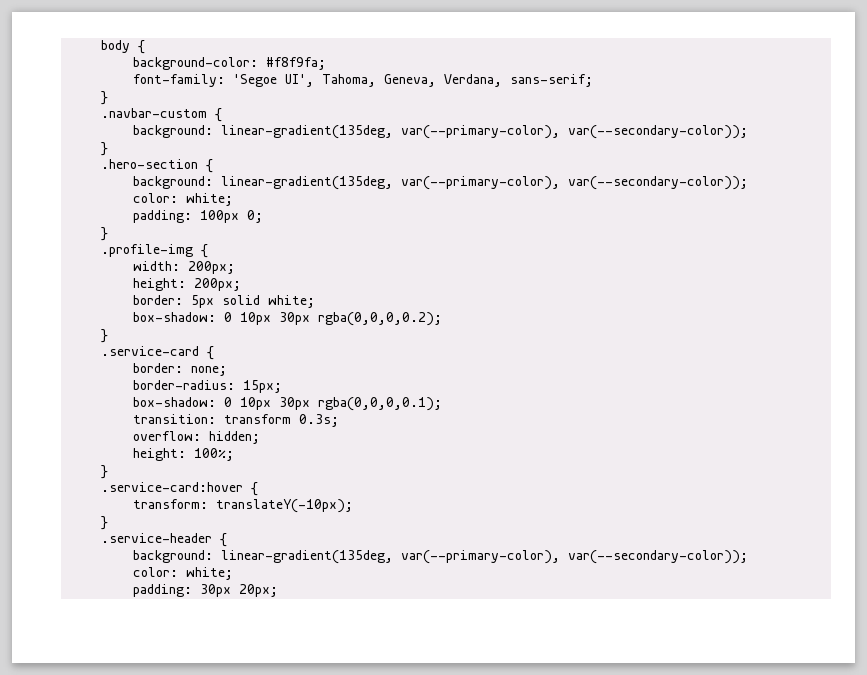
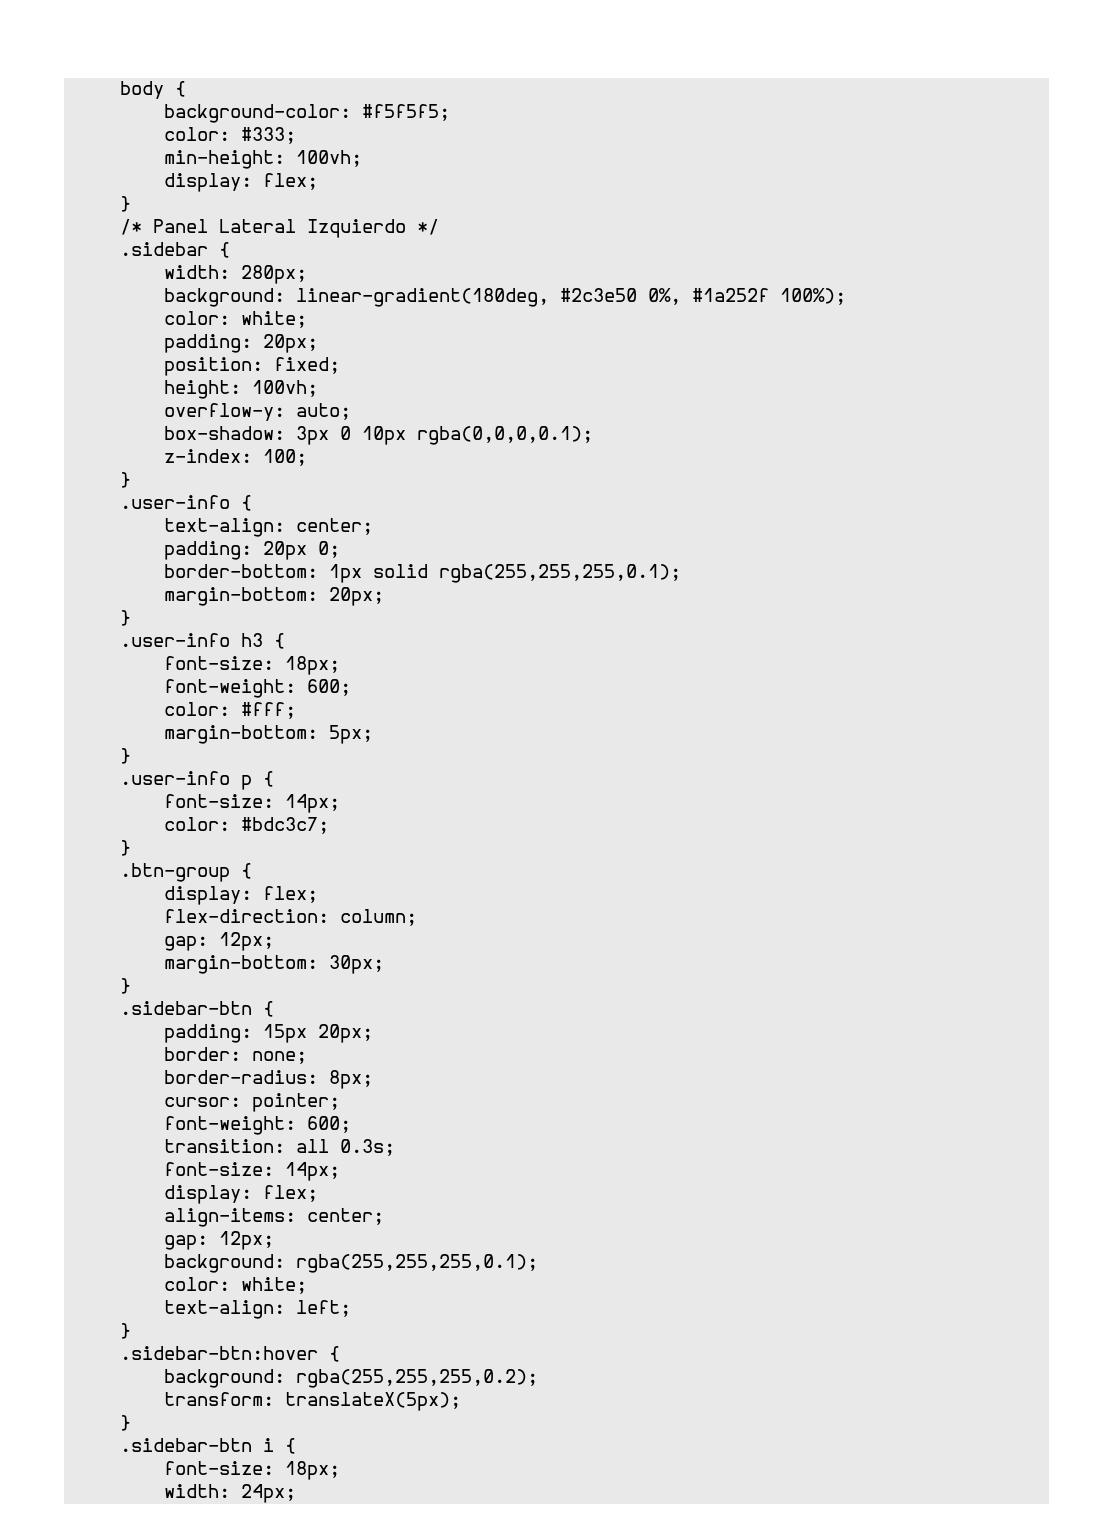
[265,57,326,70] [132,74,593,87] [100,91,108,105] [100,108,222,122] [132,125,748,139] [100,142,108,156] [100,159,213,173] [132,176,748,190] [132,193,233,206] [132,210,263,223] [100,227,108,241] [100,244,208,258] [132,261,235,274] [132,278,241,291] [132,295,315,308] [132,312,442,326] [100,329,108,343] [100,346,214,360] [132,363,227,376] [132,380,282,393] [132,397,442,411] #f8f9fa; // font-family: 'Segoe UI', Tahoma, Geneva, Verdana, sans-serif; // } // .navbar-custom { // background: linear-gradient(135deg, var(--primary-color), var(--secondary-color)); // } // .hero-section { // background: linear-gradient(135deg, var(--primary-color), var(--secondary-color)); // color: white; // padding: 100px 0; // } // .profile-img { // width: 200px; // height: 200px; // border: 5px solid white; // box-shadow: 0 10px 30px rgba(0,0,0,0.2); // } // .service-card { // border: none; // border-radius: 15px; // box-shadow: 0 10px 30px rgba(0,0,0,0.1); -> [362,104,451,121] [164,127,297,144] [164,150,363,169] [164,173,319,192] [120,196,132,212] [120,219,440,238] [120,242,231,258] [164,265,308,284] [164,288,847,307] [164,311,308,328] [164,334,319,353] [164,357,341,376] [164,380,319,399] [164,403,352,421] [164,426,594,445] [164,449,308,466] [120,472,132,488] [120,495,253,511] [164,518,374,537] [164,541,341,560] [164,564,682,583] [164,587,385,606] [120,610,132,626] [120,633,286,649] [164,656,341,675] [164,679,352,698] [164,702,297,719] [164,725,374,744] [120,748,132,764] [120,771,275,790] [164,794,341,813] [164,817,330,834] [120,840,132,856] [120,863,253,882] [164,886,319,905] [164,909,418,926] [164,932,275,951] [164,955,385,974] [120,978,132,994] [120,1001,275,1017] [164,1024,374,1043] [164,1047,308,1064] [164,1070,374,1089] [164,1093,341,1112] [164,1116,352,1135] #f5f5f5; // color: #333; // min-height: 100vh; // display: flex; // } // /* Panel Lateral Izquierdo */ // .sidebar { // width: 280px; // background: linear-gradient(180deg, #2c3e50 0%, #1a252f 100%); // color: white; // padding: 20px; // position: fixed; // height: 100vh; // overflow-y: auto; // box-shadow: 3px 0 10px rgba(0,0,0,0.1); // z-index: 100; // } // .user-info { // text-align: center; // padding: 20px 0; // border-bottom: 1px solid rgba(255,255,255,0.1); // margin-bottom: 20px; // } // .user-info h3 { // font-size: 18px; // font-weight: 600; // color: #fff; // margin-bottom: 5px; // } // .user-info p { // font-size: 14px; // color: #bdc3c7; // } // .btn-group { // display: flex; // flex-direction: column; // gap: 12px; // margin-bottom: 30px; // } // .sidebar-btn { // padding: 15px 20px; // border: none; // border-radius: 8px; // cursor: pointer; // font-weight: 600;
[223,414,291,424] transform -> [296,1139,330,1153] all
[132,431,260,444] [132,448,234,461] [100,465,108,479] [100,482,258,496] [132,499,353,513] [100,516,108,530] [100,533,227,547] [132,550,748,564] [132,567,233,580] [132,584,278,597] overflow: hidden; // height: 100%; // } // .service-card:hover { // transform: translateY(-10px); // } // .service-header { // background: linear-gradient(135deg, var(--primary-color), var(--secondary-color)); // color: white; // padding: 30px 20px; -> [164,1162,341,1181] [164,1185,319,1204] [164,1208,385,1227] [164,1231,275,1250] [164,1254,539,1273] [164,1277,308,1294] [164,1300,352,1319] [120,1323,132,1339] [120,1346,341,1362] [164,1369,539,1388] [164,1392,462,1411] [120,1415,132,1431] [120,1438,297,1454] [164,1461,341,1480] [164,1484,297,1503] font-size: 14px; // display: flex; // align-items: center; // gap: 12px; // background: rgba(255,255,255,0.1); // color: white; // text-align: left; // } // .sidebar-btn:hover { // background: rgba(255,255,255,0.2); // transform: translateX(5px); // } // .sidebar-btn i { // font-size: 18px; // width: 24px;

